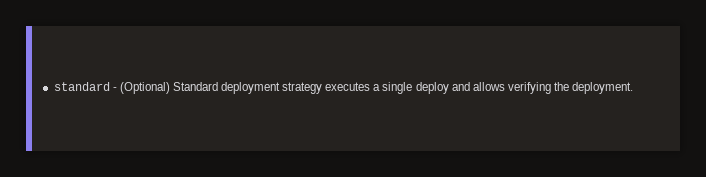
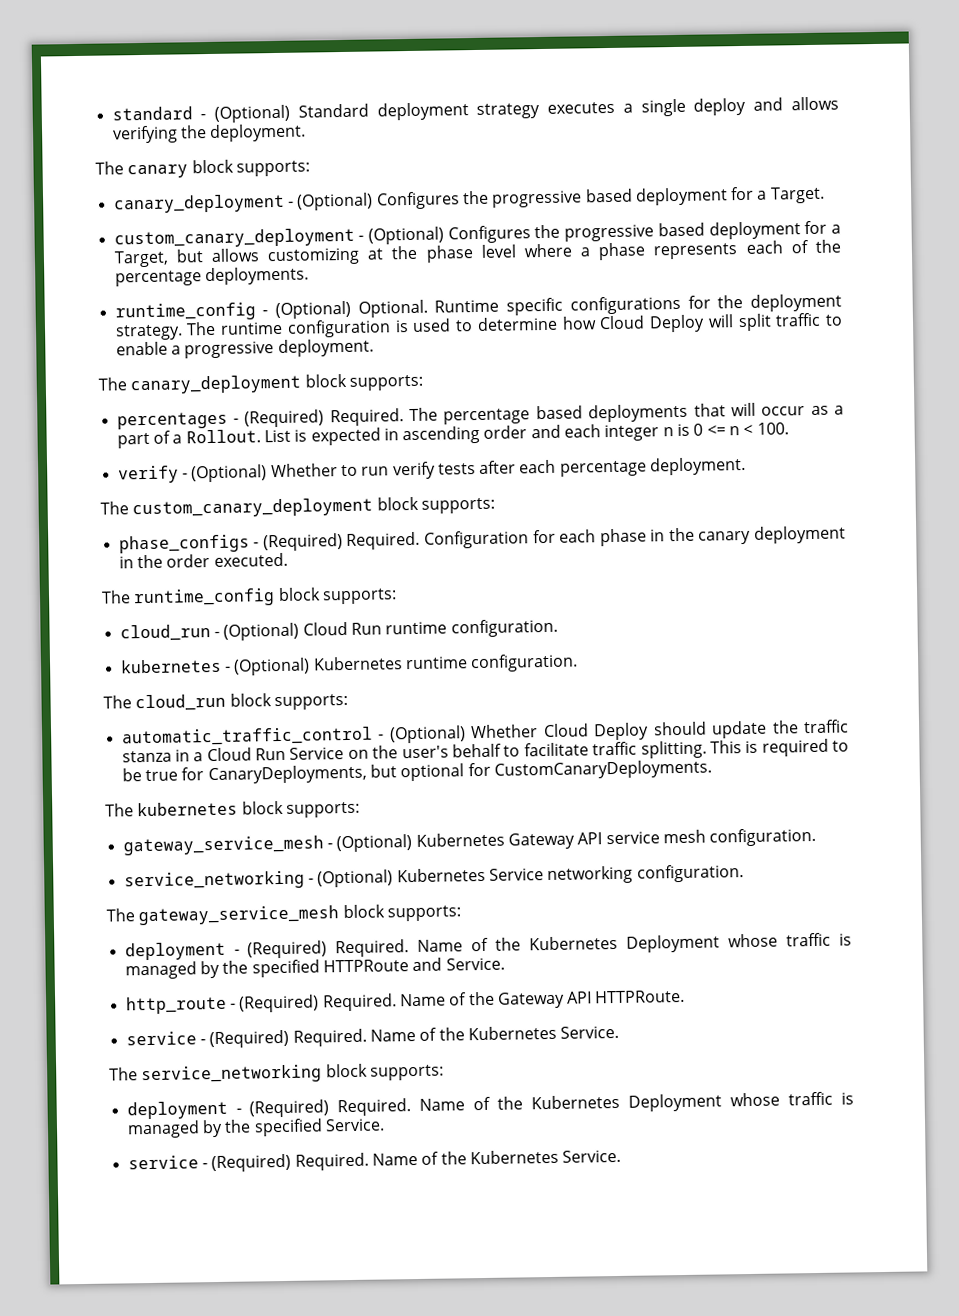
(634, 88) none -> [95,159,310,179] [113,186,825,214] [113,220,841,249] [113,239,841,268] [114,266,309,287] [114,293,842,322] [114,312,843,341] [115,338,374,359] [98,373,423,395] [116,402,845,430] [116,422,789,449] [117,456,747,484] [100,496,495,519] [118,525,847,554] [118,552,288,569] [101,587,397,608] [119,618,558,642] [119,653,579,676] [103,693,348,712] [121,719,850,747] [121,738,849,763] [121,759,712,785] [105,800,360,818] [122,827,817,856] [123,864,744,891] [106,904,461,926] [124,932,853,961] [124,957,505,980] [125,989,686,1015] [125,1025,620,1049] [109,1063,444,1085] [126,1091,855,1120] [126,1118,385,1139] [127,1149,622,1173] // The canary block supports: // canary_deployment - (Optional) Configures the progressive based deployment for a Target. // custom_canary_deployment - (Optional) Configures the progressive based deployment for a Target, but allows customizing at the phase level where a phase represents each of the percentage deployments. // runtime_config - (Optional) Optional. Runtime specific configurations for the deployment strategy. The runtime configuration is used to determine how Cloud Deploy will split traffic to enable a progressive deployment. // The canary_deployment block supports: // percentages - (Required) Required. The percentage based deployments that will occur as a part of a Rollout. List is expected in ascending order and each integer n is 0 <= n < 100. // verify - (Optional) Whether to run verify tests after each percentage deployment. // The custom_canary_deployment block supports: // phase_configs - (Required) Required. Configuration for each phase in the canary deployment in the order executed. // The runtime_config block supports: // cloud_run - (Optional) Cloud Run runtime configuration. // kubernetes - (Optional) Kubernetes runtime configuration. // The cloud_run block supports: // automatic_traffic_control - (Optional) Whether Cloud Deploy should update the traffic stanza in a Cloud Run Service on the user's behalf to facilitate traffic splitting. This is required to be true for CanaryDeployments, but optional for CustomCanaryDeployments. // The kubernetes block supports: // gateway_service_mesh - (Optional) Kubernetes Gateway API service mesh configuration. // service_networking - (Optional) Kubernetes Service networking configuration. // The gateway_service_mesh block supports: // deployment - (Required) Required. Name of the Kubernetes Deployment whose traffic is managed by the specified HTTPRoute and Service. // http_route - (Required) Required. Name of the Gateway API HTTPRoute. // service - (Required) Required. Name of the Kubernetes Service. // The service_networking block supports: // deployment - (Required) Required. Name of the Kubernetes Deployment whose traffic is managed by the specified Service. // service - (Required) Required. Name of the Kubernetes Service.

